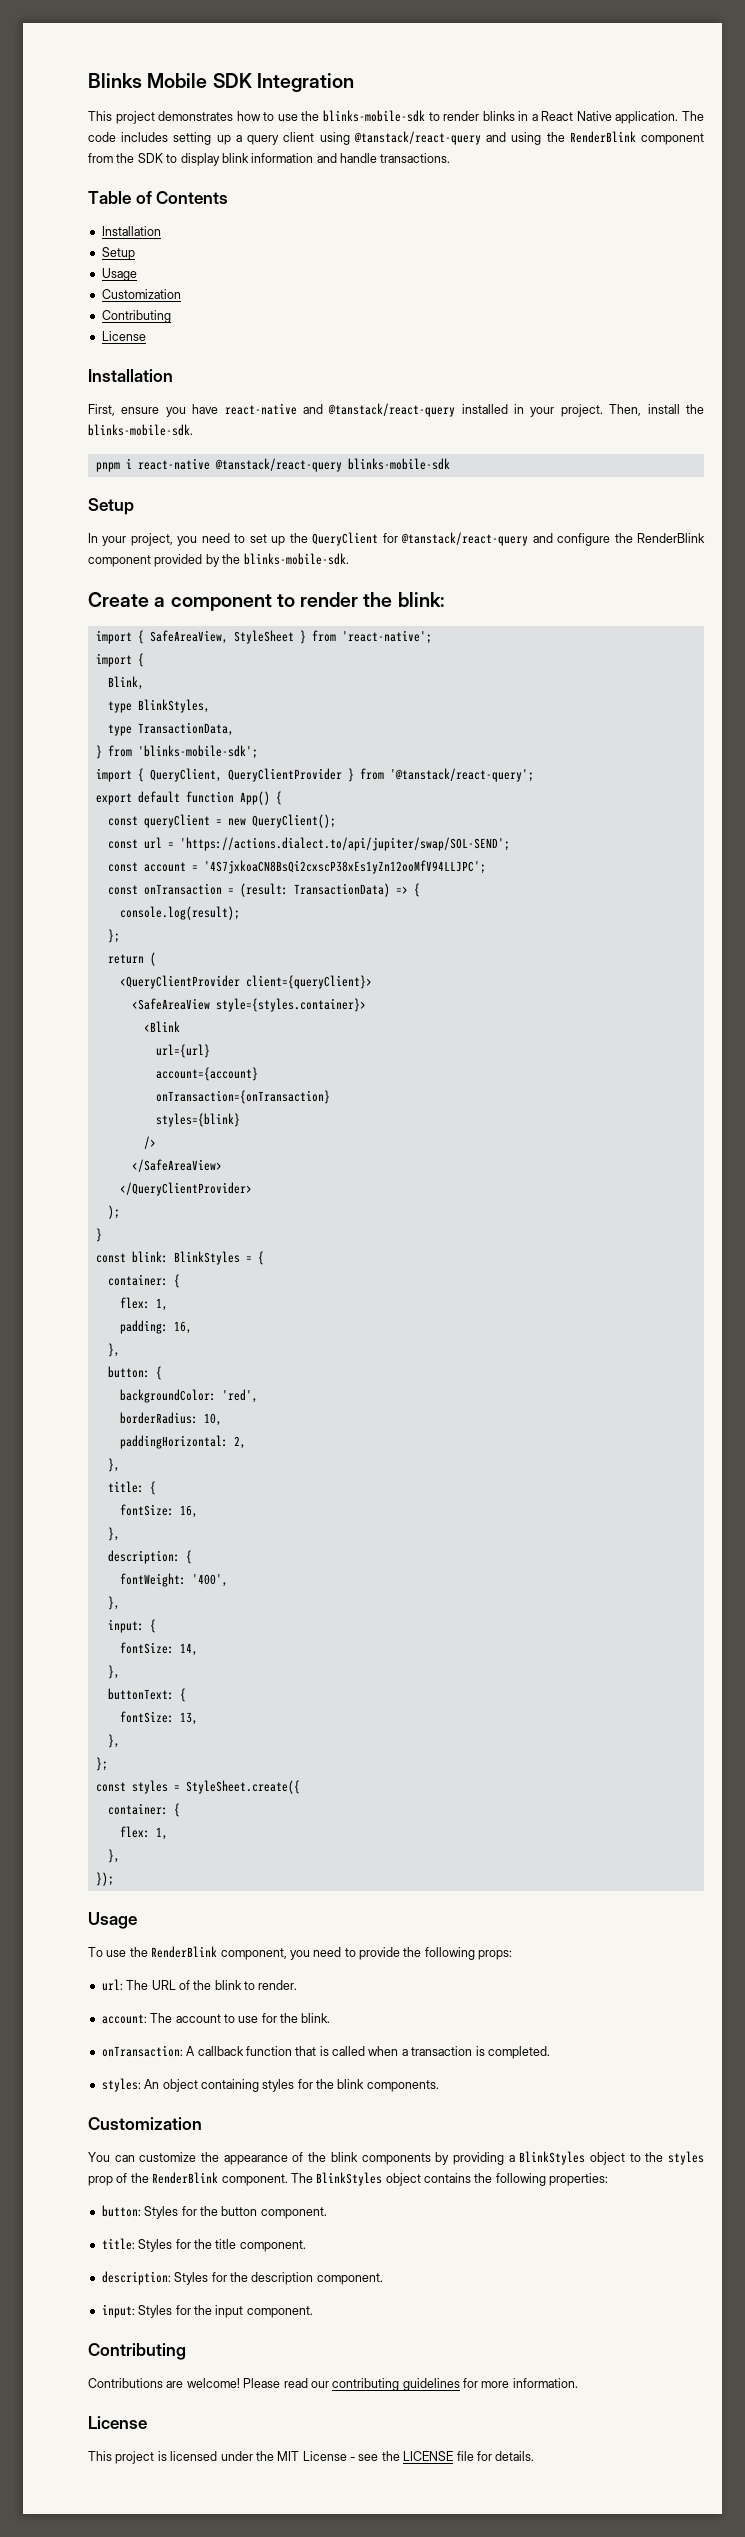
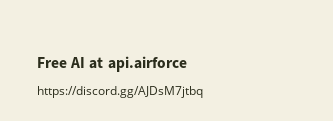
[88,73,354,92] [88,110,704,124] [88,131,704,145] [88,153,451,166] [88,191,229,204] [101,226,161,236] [101,247,135,260] [101,268,137,281] [101,289,181,299] [101,310,171,323] [101,331,146,341] [88,369,173,382] [88,403,704,417] [88,424,193,436] [95,458,450,472] [88,498,134,515] [88,532,705,546] [88,553,349,567] [88,592,445,611] [95,630,432,644] [95,653,144,667] [107,676,144,690] [107,699,210,713] [107,722,234,736] [95,745,258,759] [95,768,534,782] [95,791,282,805] [107,814,336,828] [107,837,510,851] [107,860,486,874] [107,883,420,897] [119,906,240,920] [107,929,120,943] [107,952,156,966] [119,975,372,989] [131,998,366,1012] [143,1021,180,1032] [155,1044,210,1058] [155,1067,258,1081] [155,1090,330,1104] [155,1113,240,1127] [143,1136,156,1149] [131,1159,222,1172] [119,1182,252,1196] [107,1205,120,1219] [95,1228,102,1242] [95,1251,264,1265] [107,1274,180,1288] [119,1297,168,1311] [119,1320,192,1334] [107,1343,120,1357] [107,1366,162,1380] [119,1389,258,1403] [119,1412,222,1426] [119,1435,246,1449] [107,1458,120,1472] [107,1481,156,1495] [119,1504,198,1518] [107,1527,120,1541] [107,1550,192,1564] [119,1573,228,1587] [107,1596,120,1610] [107,1619,156,1633] [119,1642,198,1656] [107,1665,120,1679] [107,1688,186,1702] [119,1711,198,1725] [107,1734,120,1748] [95,1757,108,1771] [95,1780,300,1794] [107,1803,180,1817] [119,1826,168,1840] [107,1849,120,1863] [95,1872,114,1886] [88,1912,137,1929] [88,1946,513,1960] [101,1979,298,1991] [101,2013,331,2024] [101,2045,550,2059] [101,2078,439,2092] [88,2117,202,2130] [88,2151,704,2165] [88,2172,609,2186] [101,2205,327,2219] [101,2238,306,2252] [101,2271,383,2285] [101,2304,313,2318] [88,2343,186,2360] [88,2378,578,2391] [88,2416,147,2429] [88,2451,535,2464] Blinks Mobile SDK Integration // This project demonstrates how to use the blinks-mobile-sdk to render blinks in a React Native application. The code includes setting up a query client using @tanstack/react-query and using the RenderBlink component from the SDK to display blink information and handle transactions. // Table of Contents // Installation // Setup // Usage // Customization // Contributing // License // Installation // First, ensure you have react-native and @tanstack/react-query installed in your project. Then, install the blinks-mobile-sdk. // pnpm i react-native @tanstack/react-query blinks-mobile-sdk // Setup // In your project, you need to set up the QueryClient for @tanstack/react-query and configure the RenderBlink component provided by the blinks-mobile-sdk. // Create a component to render the blink: // import { SafeAreaView, StyleSheet } from 'react-native'; // import { // Blink, // type BlinkStyles, // type TransactionData, // } from 'blinks-mobile-sdk'; // import { QueryClient, QueryClientProvider } from '@tanstack/react-query'; // export default function App() { // const queryClient = new QueryClient(); // const url = 'https://actions.dialect.to/api/jupiter/swap/SOL-SEND'; // const account = '4S7jxkoaCN8BsQi2cxscP38xEs1yZn12ooMfV94LLJPC'; // const onTransaction = (result: TransactionData) => { // console.log(result); // }; // return ( // <QueryClientProvider client={queryClient}> // <SafeAreaView style={styles.container}> // <Blink // url={url} // account={account} // onTransaction={onTransaction} // styles={blink} // /> // </SafeAreaView> // </QueryClientProvider> // ); // } // const blink: BlinkStyles = { // container: { // flex: 1, // padding: 16, // }, // button: { // backgroundColor: 'red', // borderRadius: 10, // paddingHorizontal: 2, // }, // title: { // fontSize: 16, // }, // description: { // fontWeight: '400', // }, // input: { // fontSize: 14, // }, // buttonText: { // fontSize: 13, // }, // }; // const styles = StyleSheet.create({ // container: { // flex: 1, // }, // }); // Usage // To use the RenderBlink component, you need to provide the following props: // url: The URL of the blink to render. // account: The account to use for the blink. // onTransaction: A callback function that is called when a transaction is completed. // styles: An object containing styles for the blink components. // Customization // You can customize the appearance of the blink components by providing a BlinkStyles object to the styles prop of the RenderBlink component. The BlinkStyles object contains the following properties: // button: Styles for the button component. // title: Styles for the title component. // description: Styles for the description component. // input: Styles for the input component. // Contributing // Contributions are welcome! Please read our contributing guidelines for more information. // License // This project is licensed under the MIT License - see the LICENSE file for details. -> [37,56,187,72] [37,86,203,98] Free AI at api.airforce // https://discord.gg/AJDsM7jtbq

